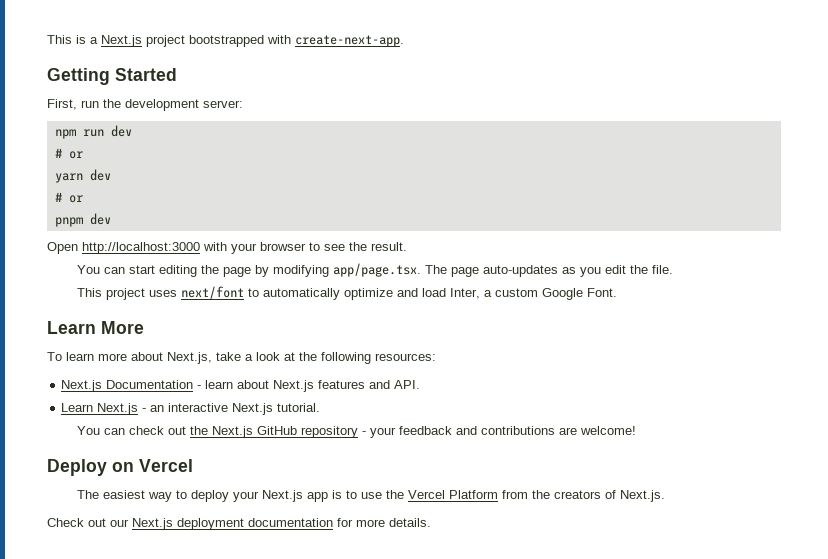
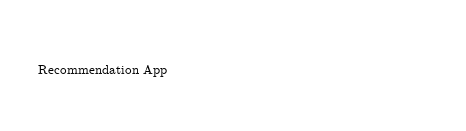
[47,35,404,47] [47,68,177,85] [47,99,243,111] [54,125,132,139] [54,148,83,159] [54,169,111,183] [54,192,83,203] [54,213,111,227] [47,242,407,254] [76,263,673,277] [76,286,617,300] [47,321,144,334] [47,352,436,364] [61,380,421,392] [61,403,321,415] [76,426,636,438] [47,459,193,476] [76,490,665,502] [47,518,431,530] This is a Next.js project bootstrapped with create-next-app. // Getting Started // First, run the development server: // npm run dev // # or // yarn dev // # or // pnpm dev // Open http://localhost:3000 with your browser to see the result. // You can start editing the page by modifying app/page.tsx. The page auto-updates as you edit the file. // This project uses next/font to automatically optimize and load Inter, a custom Google Font. // Learn More // To learn more about Next.js, take a look at the following resources: // Next.js Documentation - learn about Next.js features and API. // Learn Next.js - an interactive Next.js tutorial. // You can check out the Next.js GitHub repository - your feedback and contributions are welcome! // Deploy on Vercel // The easiest way to deploy your Next.js app is to use the Vercel Platform from the creators of Next.js. // Check out our Next.js deployment documentation for more details. -> [38,65,167,77] Recommendation App

